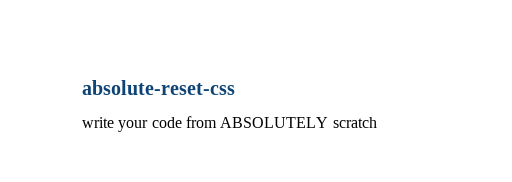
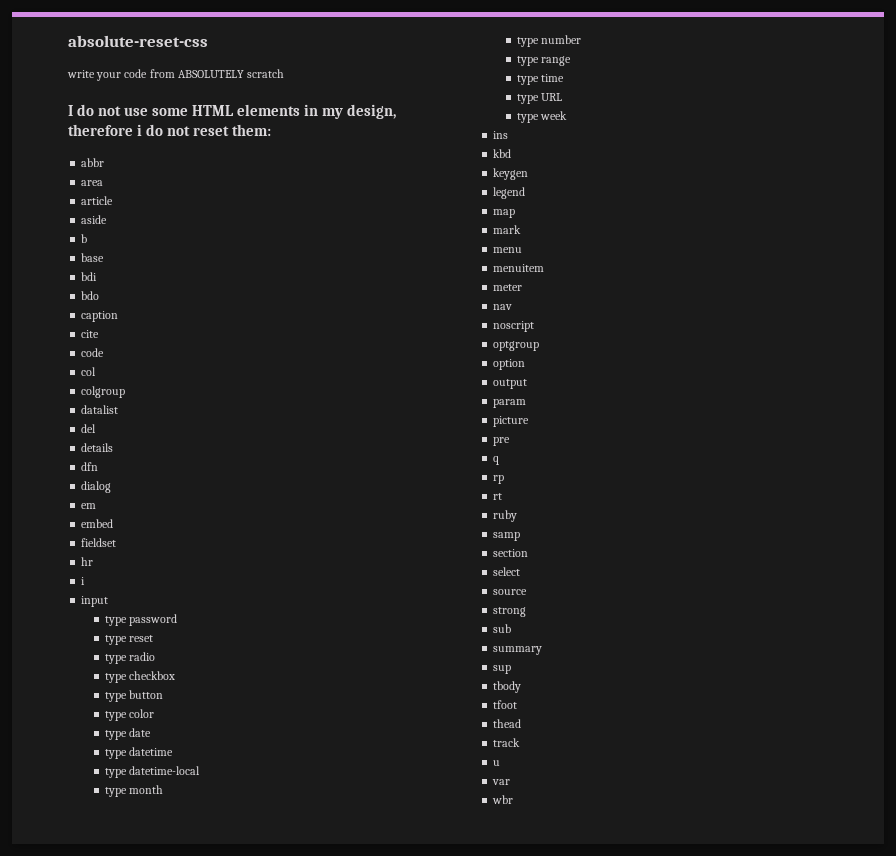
(377, 122) none -> [68,104,397,119] [68,124,272,136] [81,158,105,167] [81,180,104,186] [81,196,114,205] [81,215,108,224] [81,234,88,243] [81,253,105,262] [81,272,98,281] [81,291,100,300] [81,311,119,322] [81,330,100,338] [81,348,105,357] [81,367,97,376] [81,386,126,398] [81,405,119,414] [81,424,97,433] [81,443,114,452] [81,462,99,471] [81,481,112,493] [81,503,97,509] [81,519,114,528] [81,538,117,547] [81,557,94,566] [81,577,86,585] [81,596,109,607] [104,614,178,626] [104,635,154,645] [104,652,156,664] [104,671,176,683] [104,690,164,702] [104,709,155,721] [104,728,152,740] [104,747,174,759] [104,766,201,778] [104,785,164,797] [516,35,582,47] [516,56,572,66] [516,74,565,85] [516,93,563,104] [516,111,568,123] [493,131,509,139] [493,149,512,158] [493,168,529,180] [493,187,526,199] [493,209,516,218] [493,225,522,234] [493,247,523,253] [493,264,545,272] [493,284,523,291] [493,304,513,310] [493,321,535,332] [493,341,540,351] [493,359,526,370] [493,379,528,389] [493,399,527,408] [493,416,530,427] [493,437,511,446] [493,456,500,465] [493,475,505,484] [493,493,503,500] [493,510,518,522] [493,532,521,541] [493,549,529,557] [493,567,521,576] [493,589,528,595] [493,607,527,617] [493,624,512,633] [493,646,543,655] [493,665,512,674] [493,681,522,693] [493,700,518,709] [493,719,522,728] [493,738,521,747] [493,760,501,766] [492,779,511,785] [492,795,514,804] // I do not use some HTML elements in my design, therefore i do not reset them: // abbr // area // article // aside // b // base // bdi // bdo // caption // cite // code // col // colgroup // datalist // del // details // dfn // dialog // em // embed // fieldset // hr // i // input // type password // type reset // type radio // type checkbox // type button // type color // type date // type datetime // type datetime-local // type month // type number // type range // type time // type URL // type week // ins // kbd // keygen // legend // map // mark // menu // menuitem // meter // nav // noscript // optgroup // option // output // param // picture // pre // q // rp // rt // ruby // samp // section // select // source // strong // sub // summary // sup // tbody // tfoot // thead // track // u // var // wbr

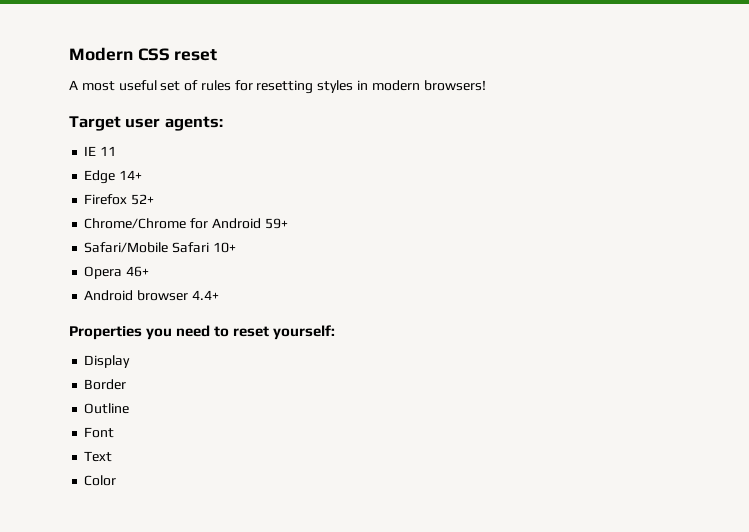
[68,35,208,47] [67,69,285,81] [68,104,397,119] [68,124,272,136] [81,158,105,167] [81,180,104,186] [81,196,114,205] [81,215,108,224] [81,234,88,243] [81,253,105,262] [81,272,98,281] [81,291,100,300] [81,311,119,322] [81,330,100,338] [81,348,105,357] [81,367,97,376] [81,386,126,398] [81,405,119,414] [81,424,97,433] [81,443,114,452] [81,462,99,471] [81,481,112,493] [81,503,97,509] [81,519,114,528] [81,538,117,547] [81,557,94,566] [81,577,86,585] [81,596,109,607] [104,614,178,626] [104,635,154,645] [104,652,156,664] [104,671,176,683] [104,690,164,702] [104,709,155,721] [104,728,152,740] [104,747,174,759] [104,766,201,778] [104,785,164,797] [516,35,582,47] [516,56,572,66] [516,74,565,85] [516,93,563,104] [516,111,568,123] [493,131,509,139] [493,149,512,158] [493,168,529,180] [493,187,526,199] [493,209,516,218] [493,225,522,234] [493,247,523,253] [493,264,545,272] [493,284,523,291] [493,304,513,310] [493,321,535,332] [493,341,540,351] [493,359,526,370] [493,379,528,389] [493,399,527,408] [493,416,530,427] [493,437,511,446] [493,456,500,465] [493,475,505,484] [493,493,503,500] [493,510,518,522] [493,532,521,541] [493,549,529,557] [493,567,521,576] [493,589,528,595] [493,607,527,617] [493,624,512,633] [493,646,543,655] [493,665,512,674] [493,681,522,693] [493,700,518,709] [493,719,522,728] [493,738,521,747] [493,760,501,766] [492,779,511,785] [492,795,514,804] absolute-reset-css // write your code from ABSOLUTELY scratch // I do not use some HTML elements in my design, therefore i do not reset them: // abbr // area // article // aside // b // base // bdi // bdo // caption // cite // code // col // colgroup // datalist // del // details // dfn // dialog // em // embed // fieldset // hr // i // input // type password // type reset // type radio // type checkbox // type button // type color // type date // type datetime // type datetime-local // type month // type number // type range // type time // type URL // type week // ins // kbd // keygen // legend // map // mark // menu // menuitem // meter // nav // noscript // optgroup // option // output // param // picture // pre // q // rp // rt // ruby // samp // section // select // source // strong // sub // summary // sup // tbody // tfoot // thead // track // u // var // wbr -> [69,47,218,61] [69,80,486,94] [69,116,223,131] [84,146,117,156] [84,170,143,184] [84,194,155,205] [84,218,288,229] [84,242,236,253] [84,266,150,279] [84,290,219,301] [69,325,336,340] [84,355,131,368] [84,379,127,390] [84,403,130,414] [84,427,115,438] [84,451,113,462] [84,475,117,486] Modern CSS reset // A most useful set of rules for resetting styles in modern browsers! // Target user agents: // IE 11 // Edge 14+ // Firefox 52+ // Chrome/Chrome for Android 59+ // Safari/Mobile Safari 10+ // Opera 46+ // Android browser 4.4+ // Properties you need to reset yourself: // Display // Border // Outline // Font // Text // Color

